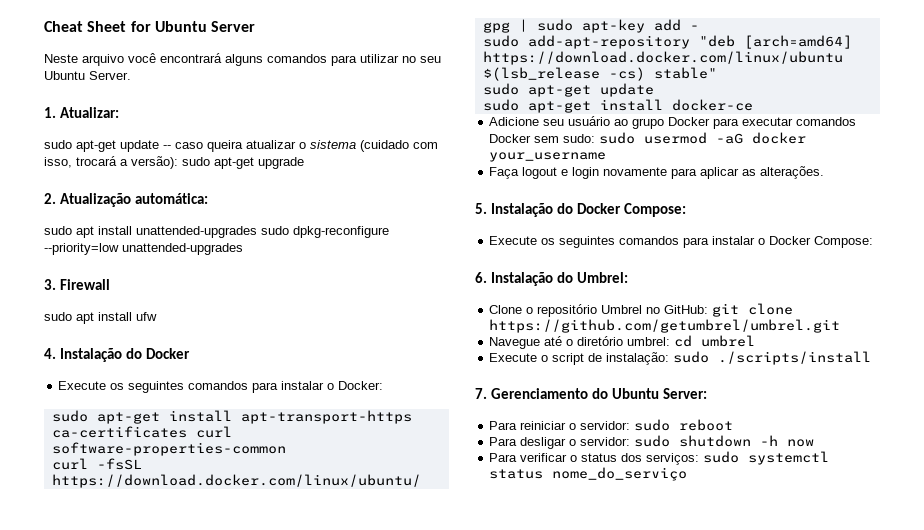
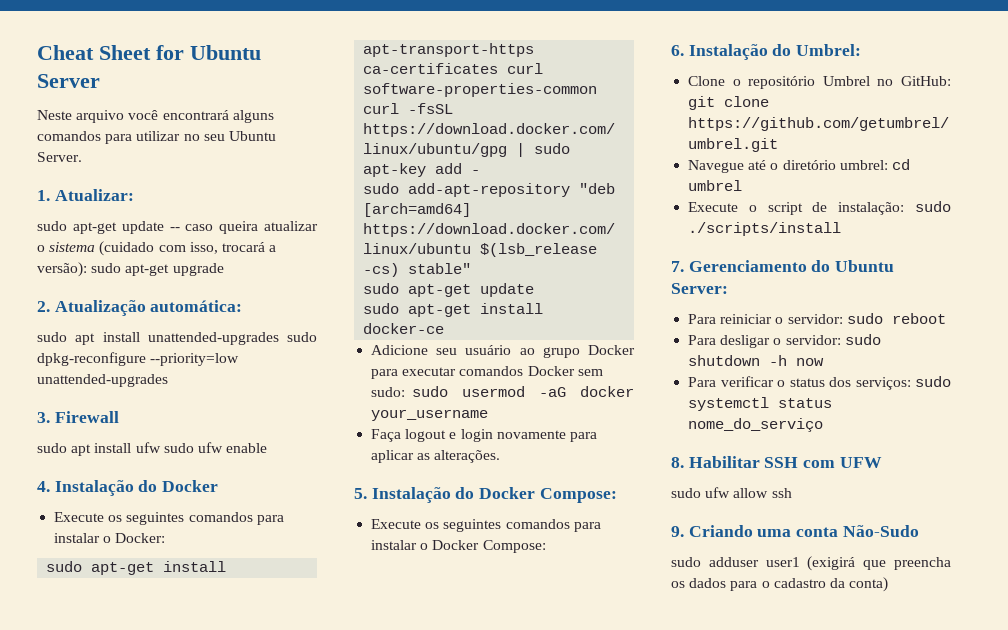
(157, 316) none -> [163,442,268,453] sudo ufw enable
(688, 474) none -> [671,456,882,468] [671,487,792,498] [671,525,919,537] [671,556,951,571] [671,577,889,592] // 8. Habilitar SSH com UFW // sudo ufw allow ssh // 9. Criando uma conta Não-Sudo // sudo adduser user1 (exigirá que preencha os dados para o cadastro da conta)

